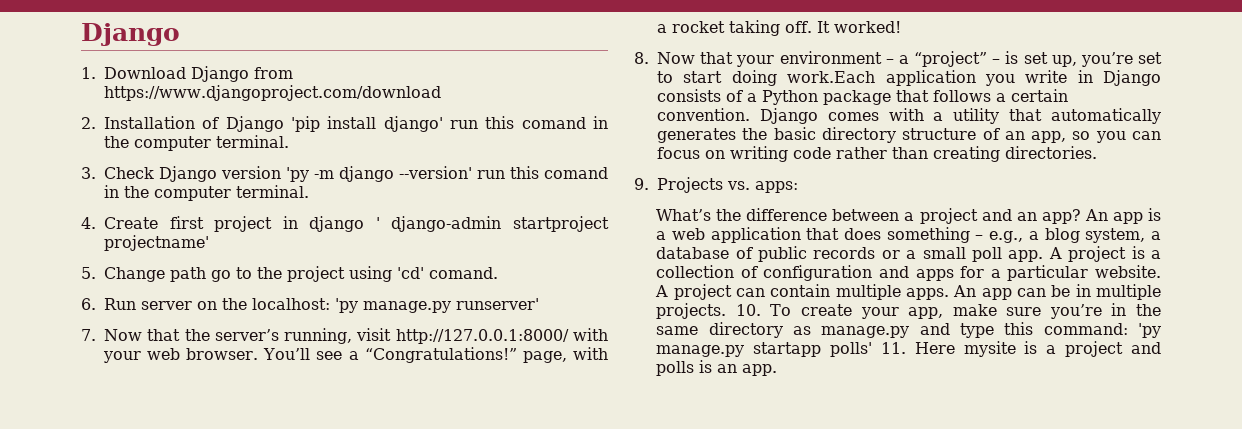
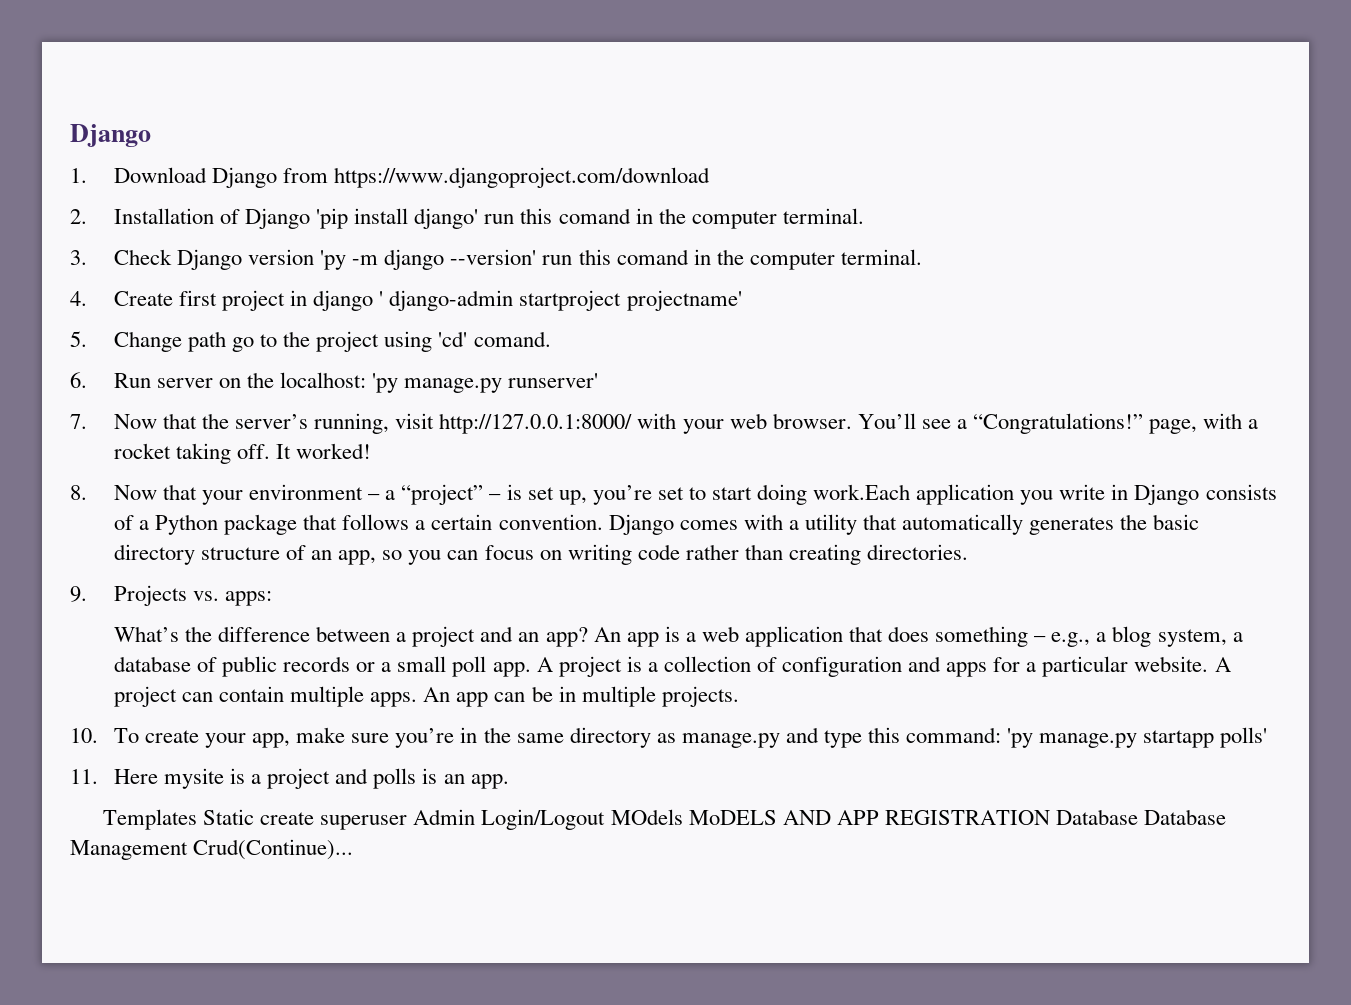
(727, 311) none -> (739, 696) //
(872, 349) none -> (1268, 737) //
(778, 370) none -> [103,809,1226,830] [70,839,354,860] // Templates Static create superuser Admin Login/Logout MOdels MoDELS AND APP REGISTRATION Database Database Management Crud(Continue)...

